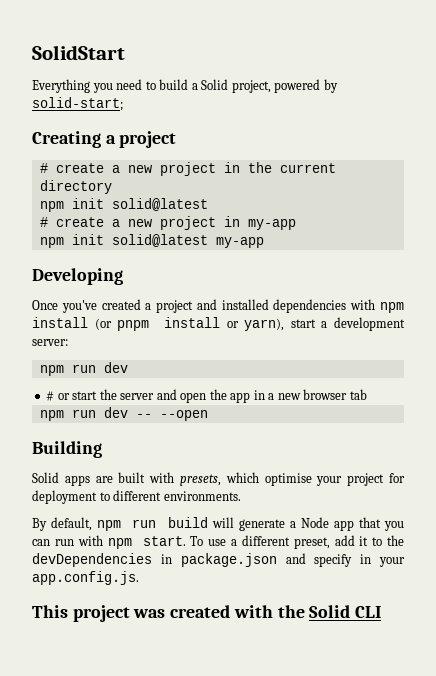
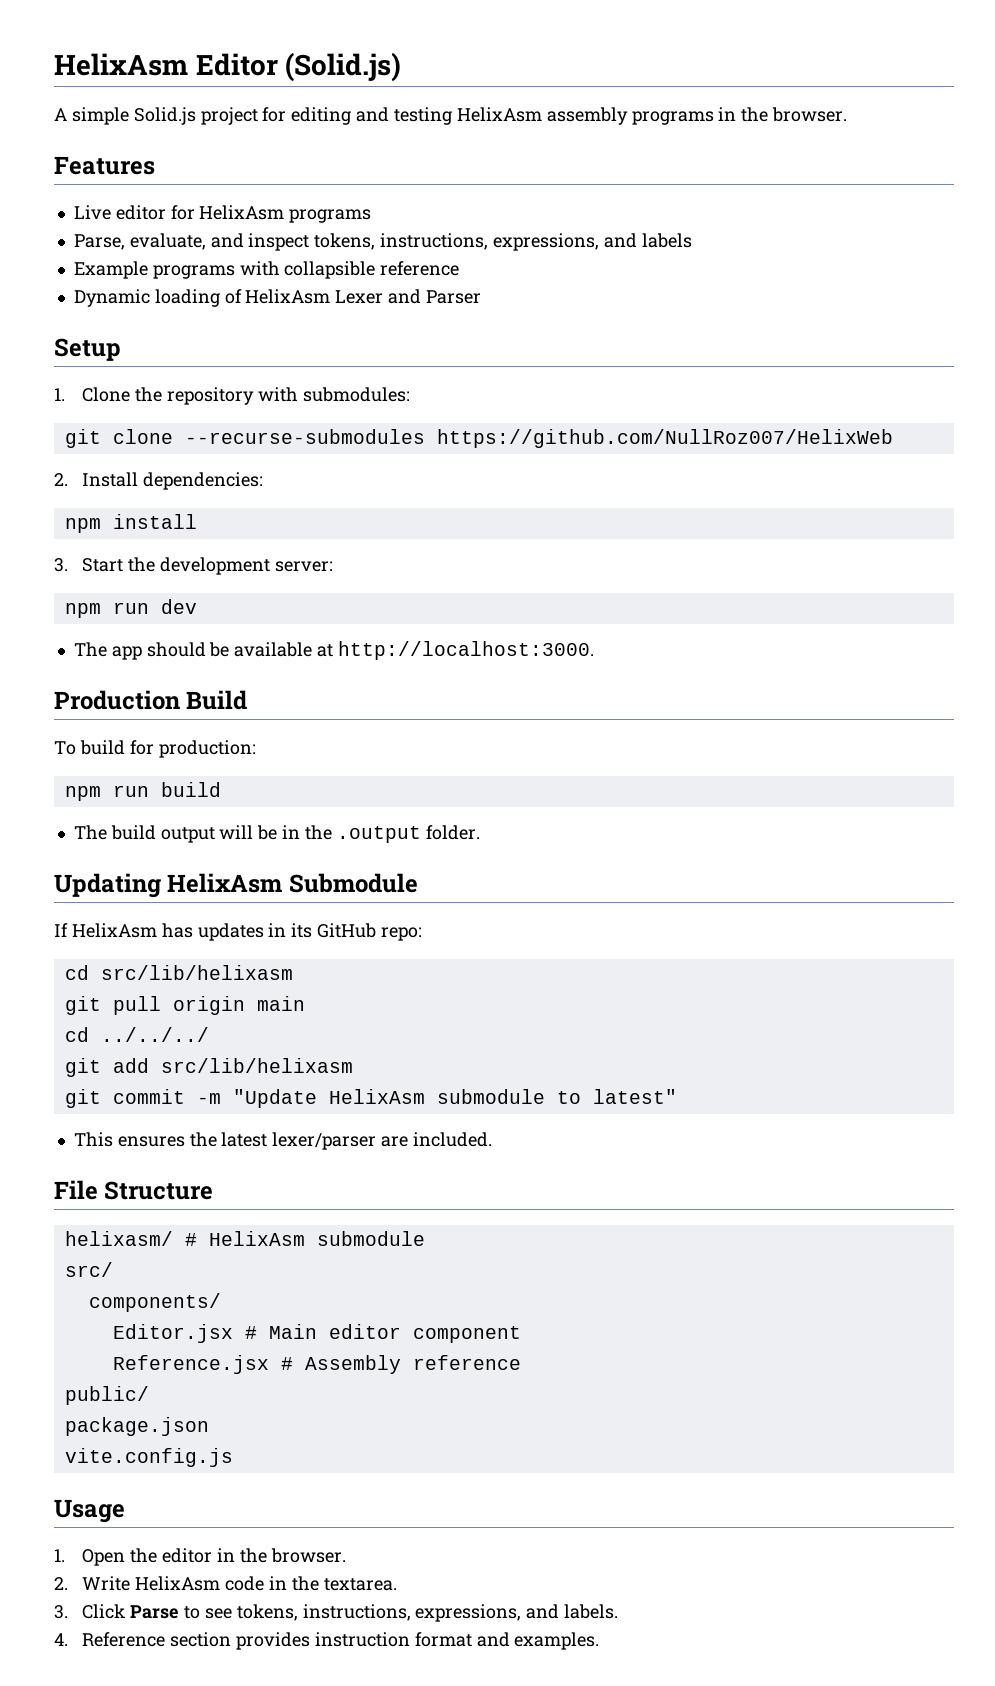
[32,45,125,60] [32,79,338,93] [32,97,123,111] [32,131,177,148] [39,162,336,176] [39,180,112,194] [39,198,208,212] [39,216,296,230] [39,234,264,248] [32,268,123,285] [32,299,404,313] [32,317,328,331] SolidStart // Everything you need to build a Solid project, powered by solid-start; // Creating a project // # create a new project in the current directory // npm init solid@latest // # create a new project in my-app // npm init solid@latest my-app // Developing // Once you've created a project and installed dependencies with npm install (or pnpm install or yarn), start a -> [54,52,402,82] [54,107,848,125] [54,156,155,175] [73,205,372,223] [73,233,692,251] [73,261,460,279] [73,289,481,307] [54,338,121,361] [54,387,410,405] [64,429,893,448] [54,472,264,490] [64,514,197,533] [54,557,156,572] HelixAsm Editor (Solid.js) // A simple Solid.js project for editing and testing HelixAsm assembly programs in the browser. // Features // Live editor for HelixAsm programs // Parse, evaluate, and inspect tokens, instructions, expressions, and labels // Example programs with collapsible reference // Dynamic loading of HelixAsm Lexer and Parser // Setup // 1. Clone the repository with submodules: // git clone --recurse-submodules https://github.com/NullRoz007/HelixWeb // 2. Install dependencies: // npm install // 3. Start the
[46,389,367,403] [39,407,208,421] [32,441,102,458] [32,472,406,486] [32,490,241,504] [32,517,404,531] [32,535,404,549] [32,553,405,567] [32,571,139,585] [32,605,382,622] # or start the server and open the app in a new browser tab // npm run dev -- --open // Building // Solid apps are built with presets, which optimise your project for deployment to different environments. // By default, npm run build will generate a Node app that you can run with npm start. To use a different preset, add it to the devDependencies in package.json and specify in your app.config.js. // This project was created with the Solid CLI -> [73,641,594,660] [54,690,248,710] [54,740,256,758] [64,782,221,801] [73,825,480,843] [54,873,418,898] [54,923,423,941] [64,965,293,980] [64,996,305,1015] [64,1027,209,1042] [64,1058,353,1077] [64,1089,677,1108] [73,1132,492,1150] [54,1180,214,1200] [64,1231,425,1246] [64,1262,113,1277] [88,1293,221,1312] [112,1324,521,1343] [112,1355,521,1374] [64,1386,149,1405] [64,1417,209,1436] [64,1448,233,1467] [54,1499,125,1523] [54,1548,346,1566] [54,1576,397,1591] [54,1604,619,1622] [54,1632,600,1650] The app should be available at http://localhost:3000. // Production Build // To build for production: // npm run build // The build output will be in the .output folder. // Updating HelixAsm Submodule // If HelixAsm has updates in its GitHub repo: // cd src/lib/helixasm // git pull origin main // cd ../../../ // git add src/lib/helixasm // git commit -m "Update HelixAsm submodule to latest" // This ensures the latest lexer/parser are included. // File Structure // helixasm/ # HelixAsm submodule // src/ // components/ // Editor.jsx # Main editor component // Reference.jsx # Assembly reference // public/ // package.json // vite.config.js // Usage // 1. Open the editor in the browser. // 2. Write HelixAsm code in the textarea. // 3. Click Parse to see tokens, instructions, expressions, and labels. // 4. Reference section provides instruction format and examples.

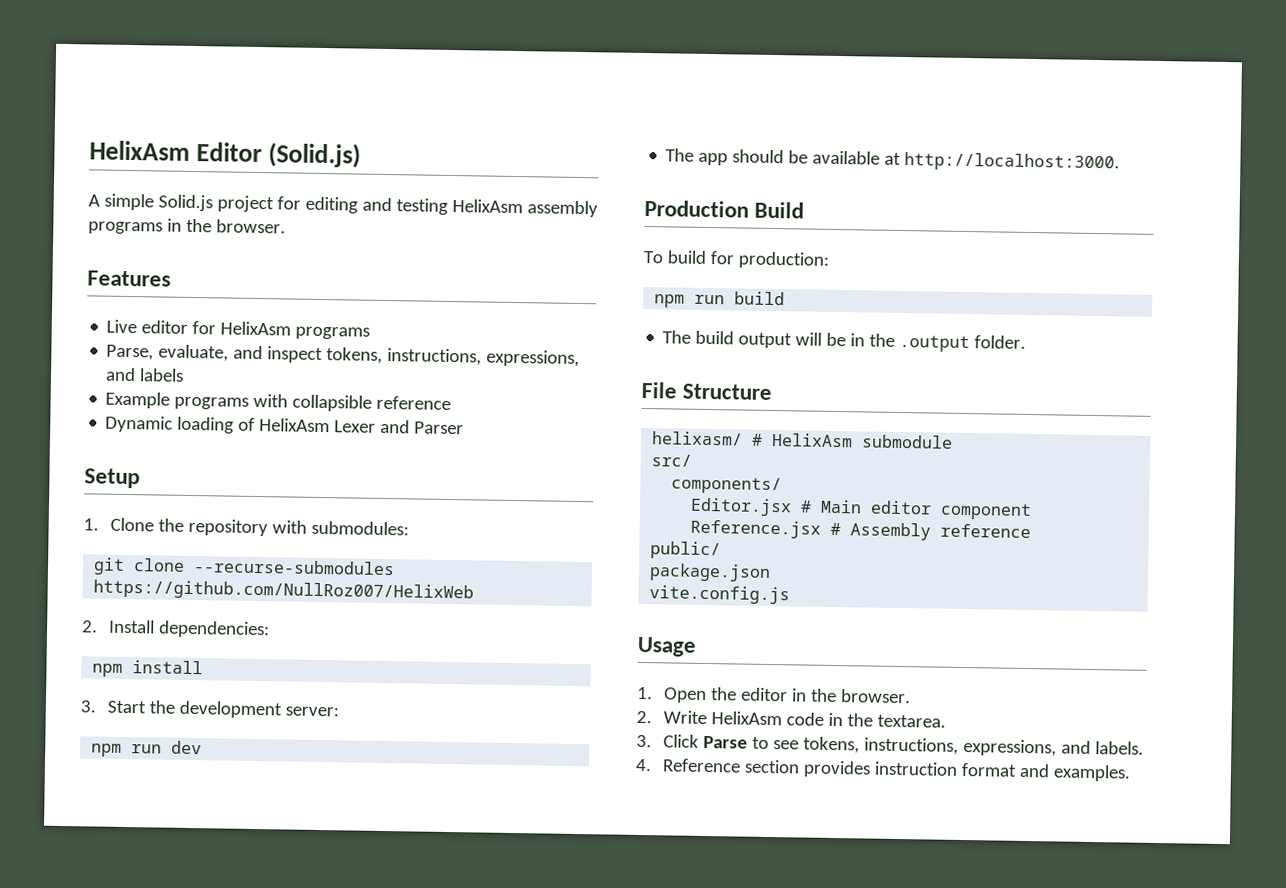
[54,873,418,898] [54,923,423,941] [64,965,293,980] [64,996,305,1015] [64,1027,209,1042] [64,1058,353,1077] [64,1089,677,1108] [73,1132,492,1150] // Updating HelixAsm Submodule // If HelixAsm has updates in its GitHub repo: // cd src/lib/helixasm // git pull origin main // cd ../../../ // git add src/lib/helixasm // git commit -m "Update HelixAsm submodule to latest" // This ensures the latest lexer/parser are included. -> (1027, 342) none

